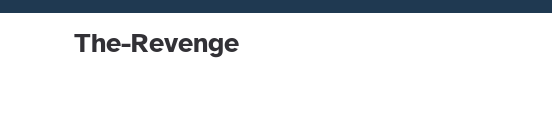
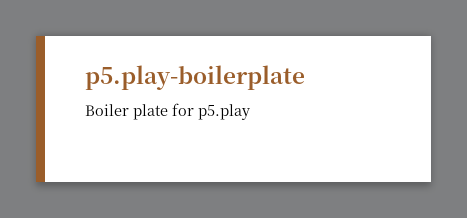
[74,34,239,58] The-Revenge -> [85,65,305,90] [85,103,250,120] p5.play-boilerplate // Boiler plate for p5.play

